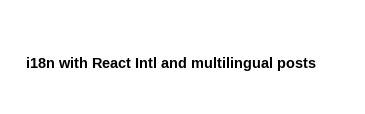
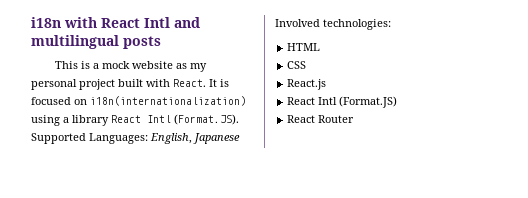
(316, 64) none -> [55,61,208,72] [31,79,229,90] [31,96,246,106] [31,114,239,126] [31,133,240,144] [275,19,391,30] [287,43,321,51] [287,61,307,69] [287,79,327,90] [287,96,398,108] [287,115,355,123] // This is a mock website as my personal project built with React. It is focused on i18n(internationalization) using a library React Intl (Format.JS). Supported Languages: English, Japanese Involved technologies: // HTML // CSS // React.js // React Intl (Format.JS) // React Router

